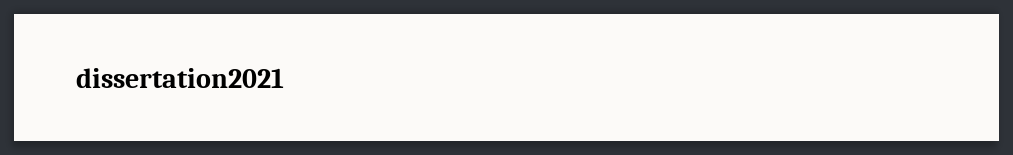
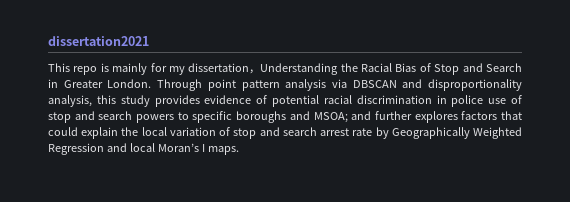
(284, 78) none -> [48,63,522,75] [48,79,522,91] [48,95,522,107] [48,111,522,123] [48,127,522,139] [48,143,239,155] // This repo is mainly for my dissertation，Understanding the Racial Bias of Stop and Search in Greater London. Through point pattern analysis via DBSCAN and disproportionality analysis, this study provides evidence of potential racial discrimination in police use of stop and search powers to specific boroughs and MSOA; and further explores factors that could explain the local variation of stop and search arrest rate by Geographically Weighted Regression and local Moran’s I maps.

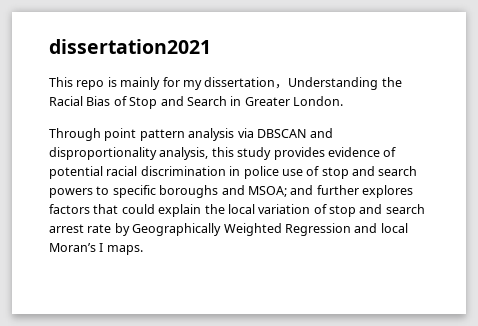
(152, 83) none -> (343, 101) //

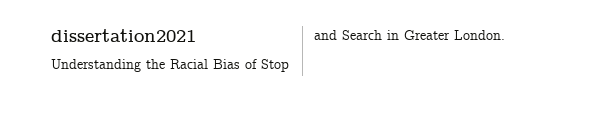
[49,77,289,90] This repo is mainly for my dissertation， -> (196, 35) none
[49,128,334,141] [49,147,397,160] [49,166,418,179] [49,185,413,198] [49,204,425,217] [49,223,408,236] [49,243,143,255] // Through point pattern analysis via DBSCAN and disproportionality analysis, this study provides evidence of potential racial discrimination in police use of stop and search powers to specific boroughs and MSOA; and further explores factors that could explain the local variation of stop and search arrest rate by Geographically Weighted Regression and local Moran’s I maps. -> (505, 35) none

